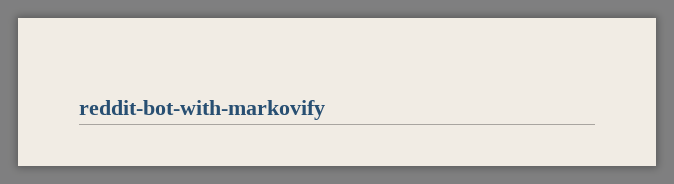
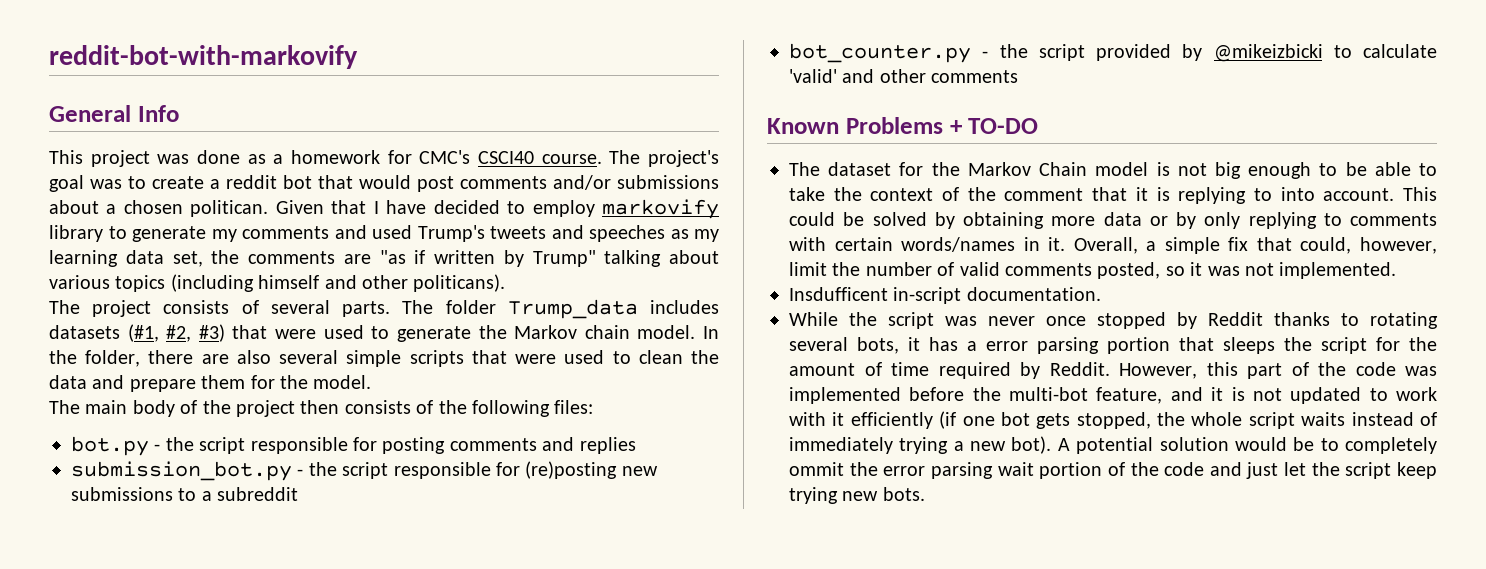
(325, 110) none -> [49,105,179,122] [49,150,719,167] [49,175,719,192] [49,199,719,219] [49,225,719,242] [49,250,719,267] [49,274,506,292] [49,299,719,319] [49,324,719,342] [49,350,720,367] [49,375,372,392] [49,400,594,417] [71,436,636,456] [71,461,658,481] [71,487,299,501] [789,43,1437,63] [789,69,1019,83] [767,117,1039,134] [789,162,1437,179] [789,187,1437,204] [789,212,1437,229] [789,237,1437,254] [789,262,1397,279] [789,287,1101,304] [789,312,1438,329] [789,337,1437,354] [789,362,1437,379] [789,387,1437,404] [789,411,1437,429] [789,436,1437,454] [789,462,1437,479] [789,487,925,504] // General Info // This project was done as a homework for CMC's CSCI40 course. The project's goal was to create a reddit bot that would post comments and/or submissions about a chosen politican. Given that I have decided to employ markovify library to generate my comments and used Trump's tweets and speeches as my learning data set, the comments are "as if written by Trump" talking about various topics (including himself and other politicans). // The project consists of several parts. The folder Trump_data includes datasets (#1, #2, #3) that were used to generate the Markov chain model. In the folder, there are also several simple scripts that were used to clean the data and prepare them for the model. // The main body of the project then consists of the following files: // bot.py - the script responsible for posting comments and replies // submission_bot.py - the script responsible for (re)posting new submissions to a subreddit // bot_counter.py - the script provided by @mikeizbicki to calculate 'valid' and other comments // Known Problems + TO-DO // The dataset for the Markov Chain model is not big enough to be able to take the context of the comment that it is replying to into account. This could be solved by obtaining more data or by only replying to comments with certain words/names in it. Overall, a simple fix that could, however, limit the number of valid comments posted, so it was not implemented. // Insdufficent in-script documentation. // While the script was never once stopped by Reddit thanks to rotating several bots, it has a error parsing portion that sleeps the script for the amount of time required by Reddit. However, this part of the code was implemented before the multi-bot feature, and it is not updated to work with it efficiently (if one bot gets stopped, the whole script waits instead of immediately trying a new bot). A potential solution would be to completely ommit the error parsing wait portion of the code and just let the script keep trying new bots.

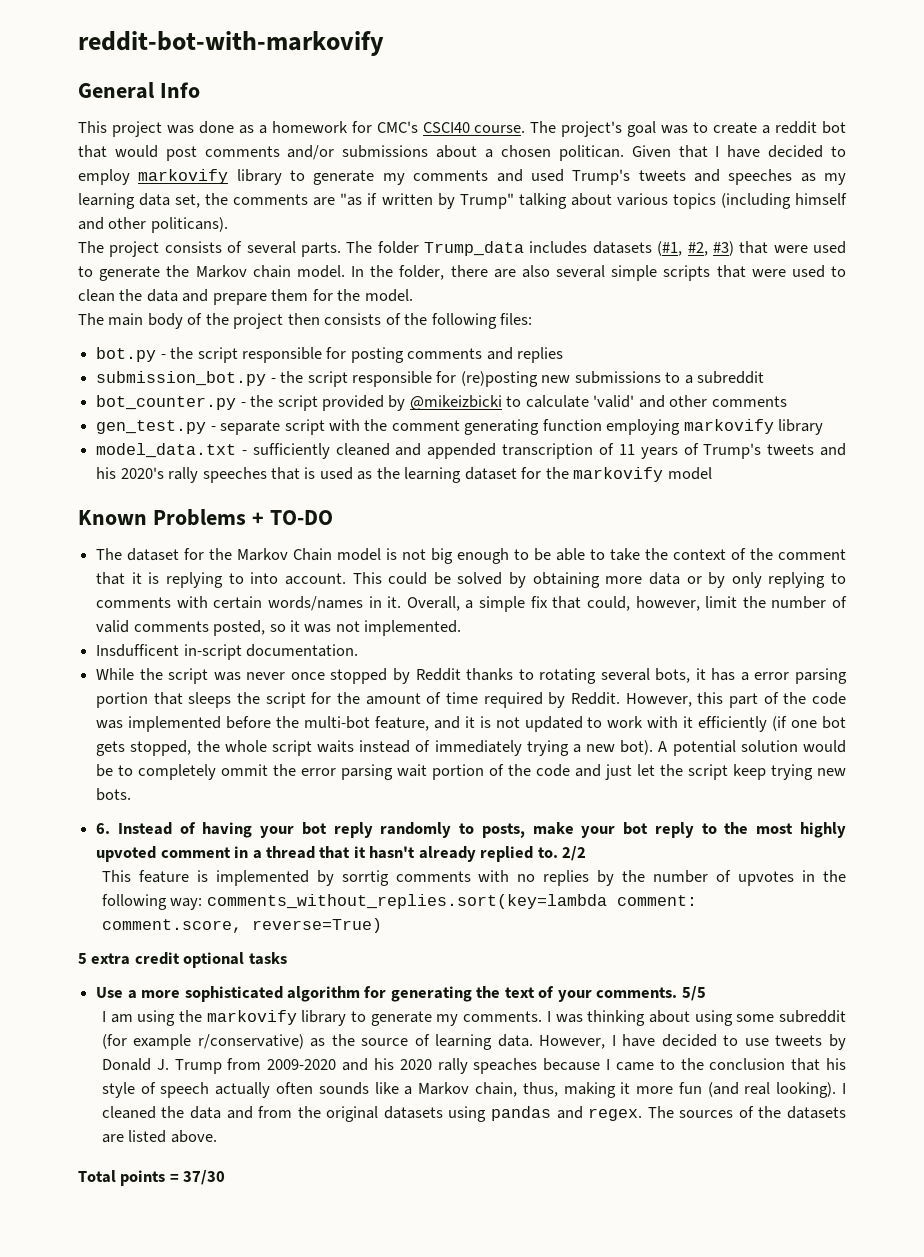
(1019, 76) none -> [96,419,824,435] [96,443,847,459] [96,467,712,483] // gen_test.py - separate script with the comment generating function employing markovify library // model_data.txt - sufficiently cleaned and appended transcription of 11 years of Trump's tweets and his 2020's rally speeches that is used as the learning dataset for the markovify model
(925, 494) none -> [96,822,846,838] [96,846,587,862] [101,870,847,886] [101,894,697,910] [101,918,382,933] [78,952,287,968] [96,986,706,1002] [101,1010,847,1026] [101,1034,847,1050] [101,1058,846,1074] [101,1082,847,1098] [101,1106,847,1122] [101,1130,217,1143] [78,1170,226,1186] // 6. Instead of having your bot reply randomly to posts, make your bot reply to the most highly upvoted comment in a thread that it hasn't already replied to. 2/2 // This feature is implemented by sorrtig comments with no replies by the number of upvotes in the following way: comments_without_replies.sort(key=lambda comment: comment.score, reverse=True) // 5 extra credit optional tasks // Use a more sophisticated algorithm for generating the text of your comments. 5/5 // I am using the markovify library to generate my comments. I was thinking about using some subreddit (for example r/conservative) as the source of learning data. However, I have decided to use tweets by Donald J. Trump from 2009-2020 and his 2020 rally speaches because I came to the conclusion that his style of speech actually often sounds like a Markov chain, thus, making it more fun (and real looking). I cleaned the data and from the original datasets using pandas and regex. The sources of the datasets are listed above. // Total points = 37/30

